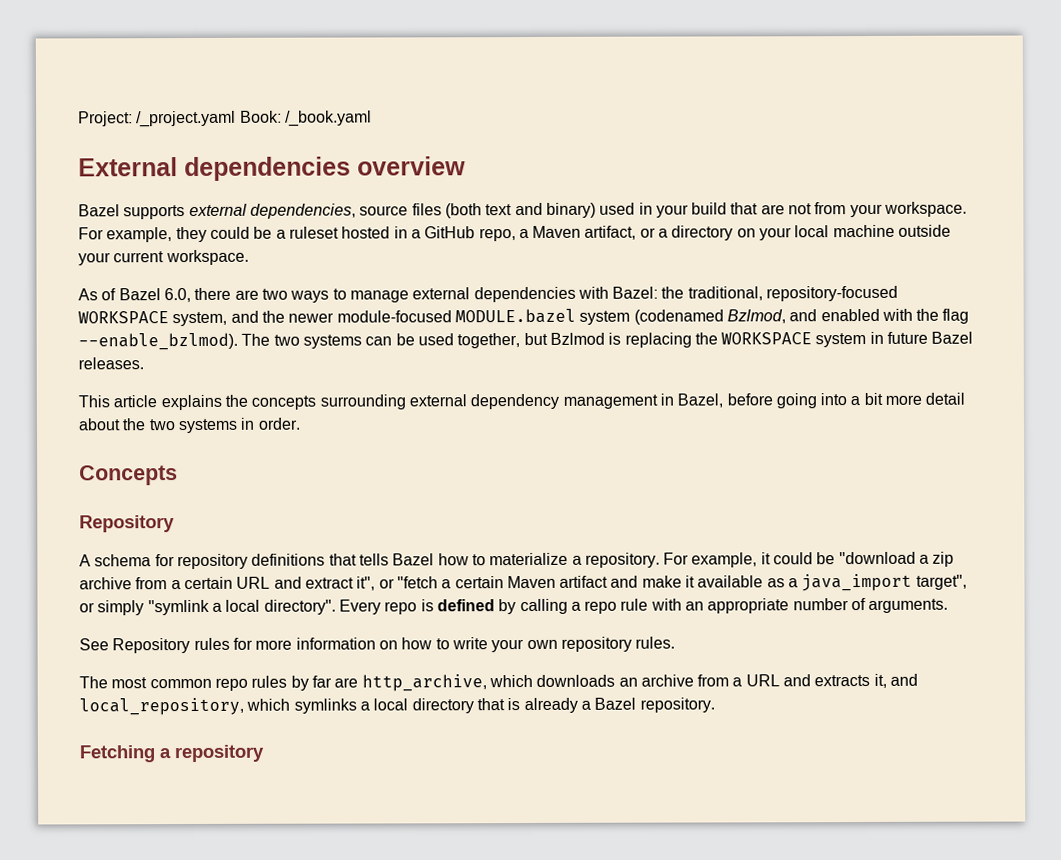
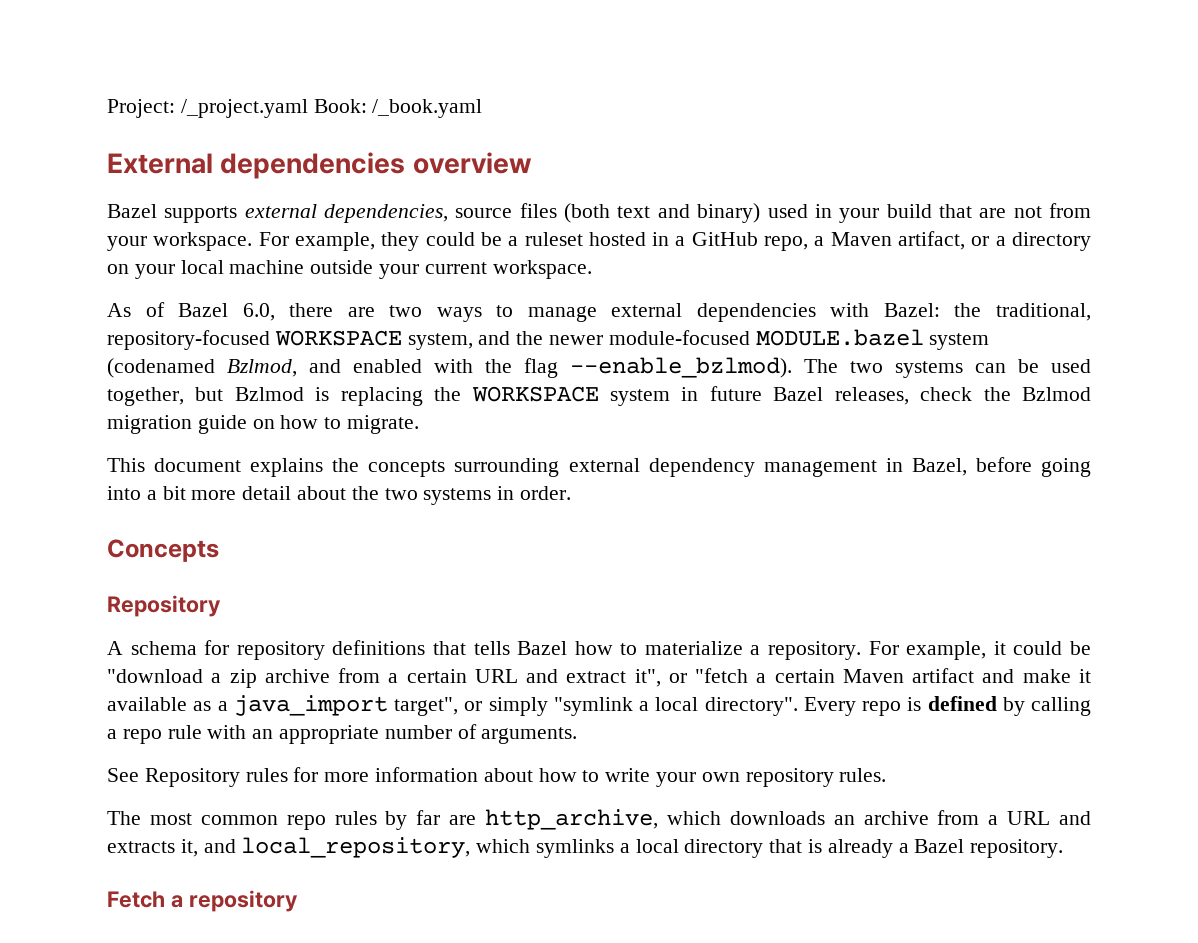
[78,357,144,370] releases. -> [834,387,1091,405] [107,415,420,434] releases, check the Bzlmod migration guide on how to migrate.
[113,395,158,408] article -> [154,458,242,472] document
[378,640,398,650] on -> [483,768,533,782] about
[79,745,155,763] Fetching -> [107,891,165,908] Fetch

